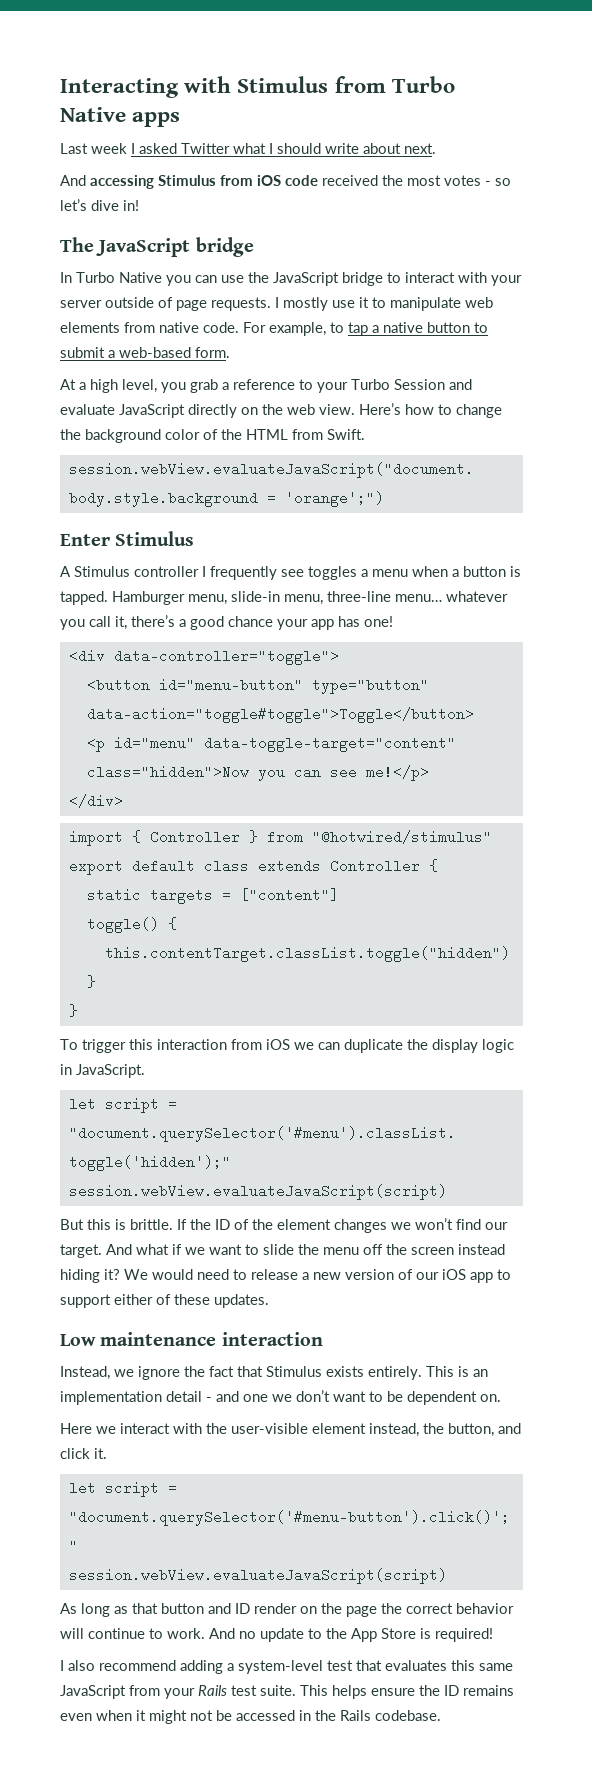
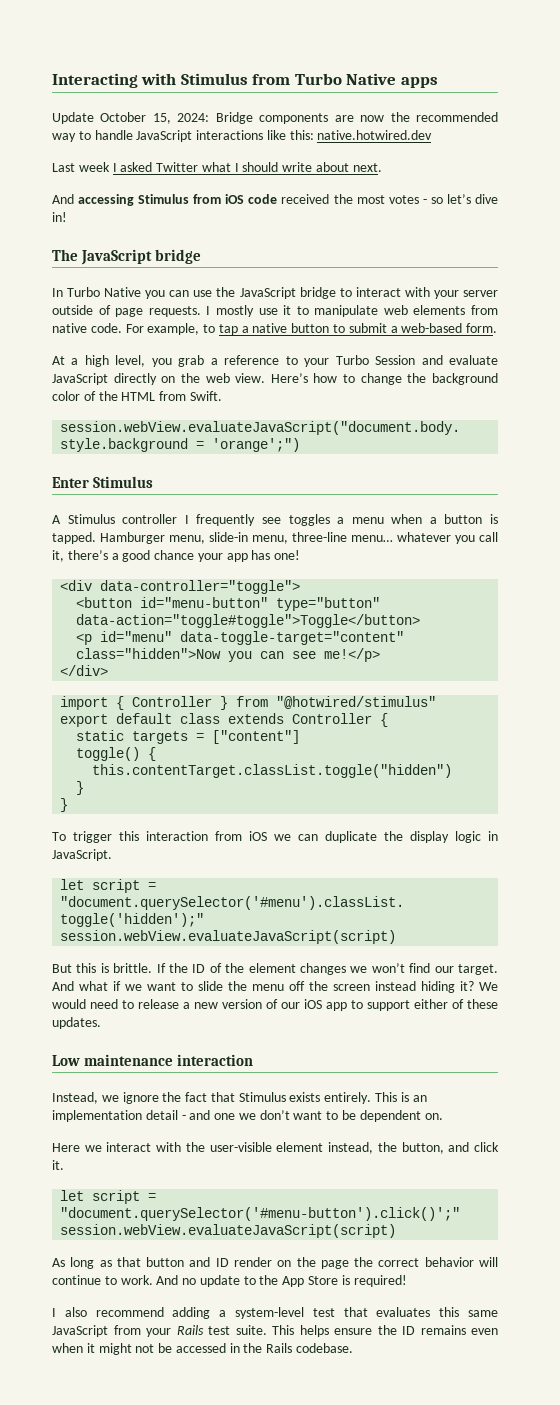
(181, 119) none -> [52,112,499,124] [52,130,433,142] // Update October 15, 2024: Bridge components are now the recommended way to handle JavaScript interactions like this: native.hotwired.dev

